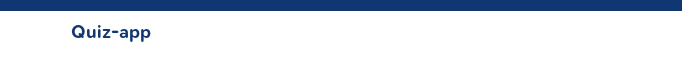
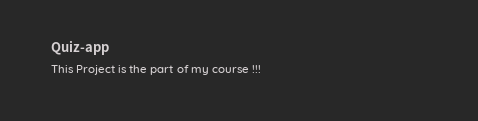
(151, 33) none -> [51,65,261,75] // This Project is the part of my course !!!

